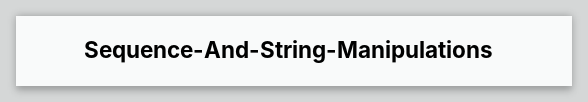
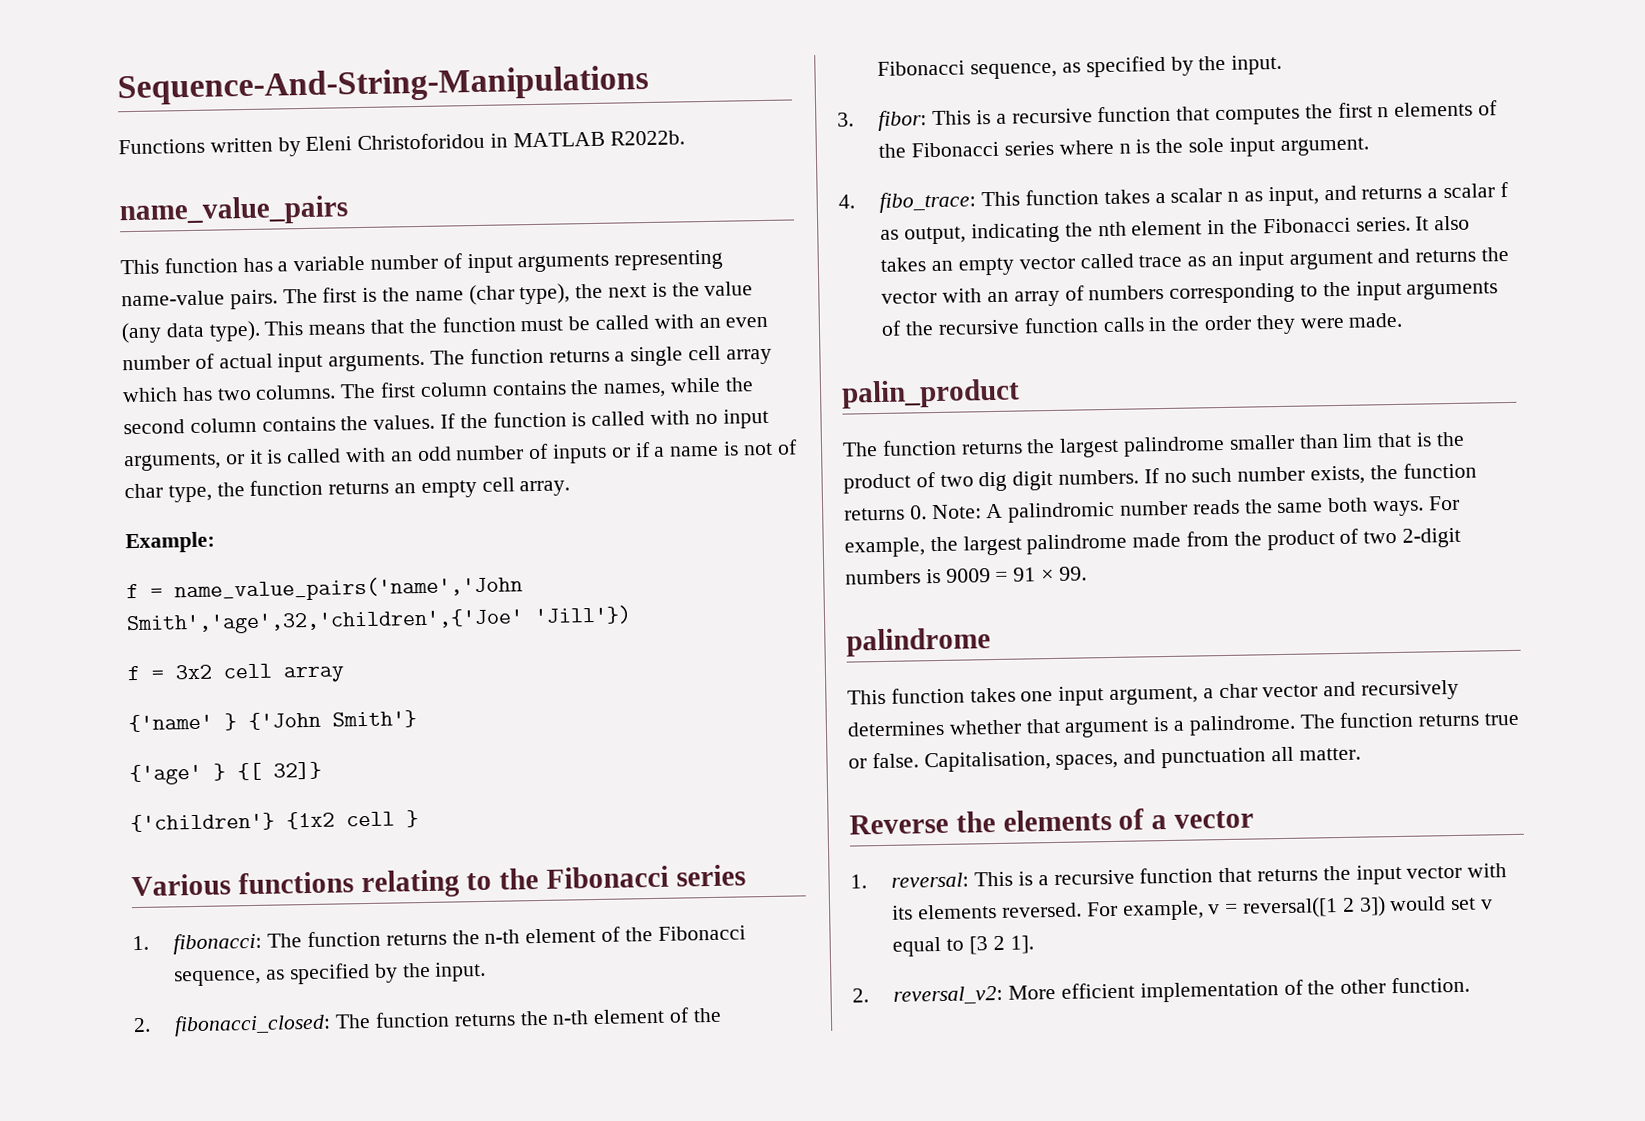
(493, 51) none -> [118,130,685,157] [119,195,349,227] [120,249,724,275] [121,281,754,310] [121,314,769,344] [122,345,772,373] [122,377,754,403] [123,408,769,435] [124,439,798,472] [124,477,571,503] [125,531,215,554] [126,575,523,603] [126,605,632,636] [127,663,345,683] [128,710,417,733] [129,761,322,786] [130,810,419,833] [131,864,746,899] [132,925,746,955] [174,961,487,987] [133,1007,722,1037] [877,54,1283,80] [837,100,1499,131] [878,137,1369,158] [838,181,1509,213] [880,215,1471,245] [880,246,1510,276] [881,280,1499,307] [881,312,1404,336] [841,378,1020,409] [842,431,1465,458] [843,462,1477,494] [844,495,1460,523] [844,527,1462,558] [845,566,1087,585] [846,627,991,657] [847,679,1460,706] [847,711,1520,738] [848,746,1361,773] [849,808,1255,835] [850,863,1508,889] [892,896,1494,921] [892,935,1034,957] [852,976,1471,1005] // Functions written by Eleni Christoforidou in MATLAB R2022b. // name_value_pairs // This function has a variable number of input arguments representing name-value pairs. The first is the name (char type), the next is the value (any data type). This means that the function must be called with an even number of actual input arguments. The function returns a single cell array which has two columns. The first column contains the names, while the second column contains the values. If the function is called with no input arguments, or it is called with an odd number of inputs or if a name is not of char type, the function returns an empty cell array. // Example: // f = name_value_pairs('name','John Smith','age',32,'children',{'Joe' 'Jill'}) // f = 3x2 cell array // {'name' } {'John Smith'} // {'age' } {[ 32]} // {'children'} {1x2 cell } // Various functions relating to the Fibonacci series // 1. fibonacci: The function returns the n-th element of the Fibonacci sequence, as specified by the input. // 2. fibonacci_closed: The function returns the n-th element of the Fibonacci sequence, as specified by the input. // 3. fibor: This is a recursive function that computes the first n elements of the Fibonacci series where n is the sole input argument. // 4. fibo_trace: This function takes a scalar n as input, and returns a scalar f as output, indicating the nth element in the Fibonacci series. It also takes an empty vector called trace as an input argument and returns the vector with an array of numbers corresponding to the input arguments of the recursive function calls in the order they were made. // palin_product // The function returns the largest palindrome smaller than lim that is the product of two dig digit numbers. If no such number exists, the function returns 0. Note: A palindromic number reads the same both ways. For example, the largest palindrome made from the product of two 2-digit numbers is 9009 = 91 × 99. // palindrome // This function takes one input argument, a char vector and recursively determines whether that argument is a palindrome. The function returns true or false. Capitalisation, spaces, and punctuation all matter. // Reverse the elements of a vector // 1. reversal: This is a recursive function that returns the input vector with its elements reversed. For example, v = reversal([1 2 3]) would set v equal to [3 2 1]. // 2. reversal_v2: More efficient implementation of the other function.

